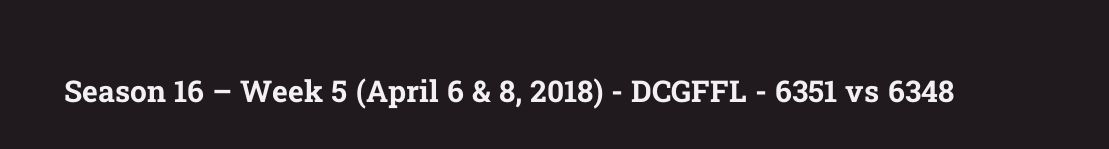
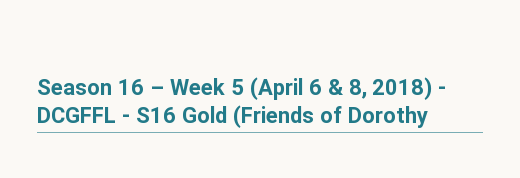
[775,80,954,103] 6351 vs 6348 -> [135,105,428,128] S16 Gold (Friends of Dorothy

